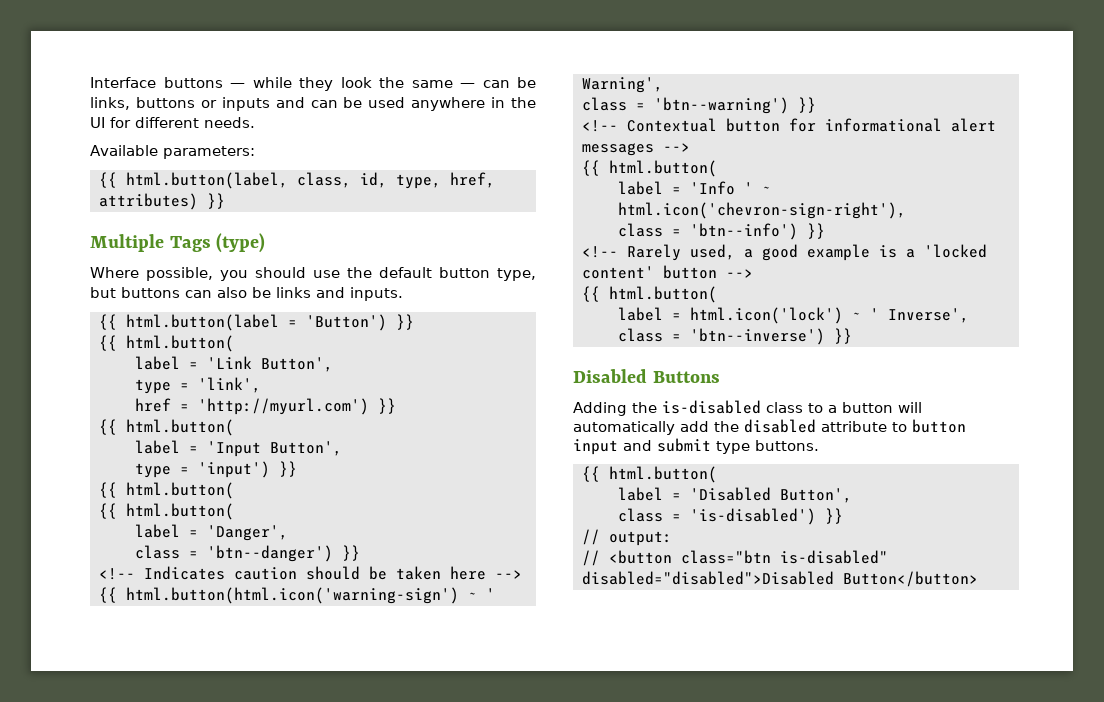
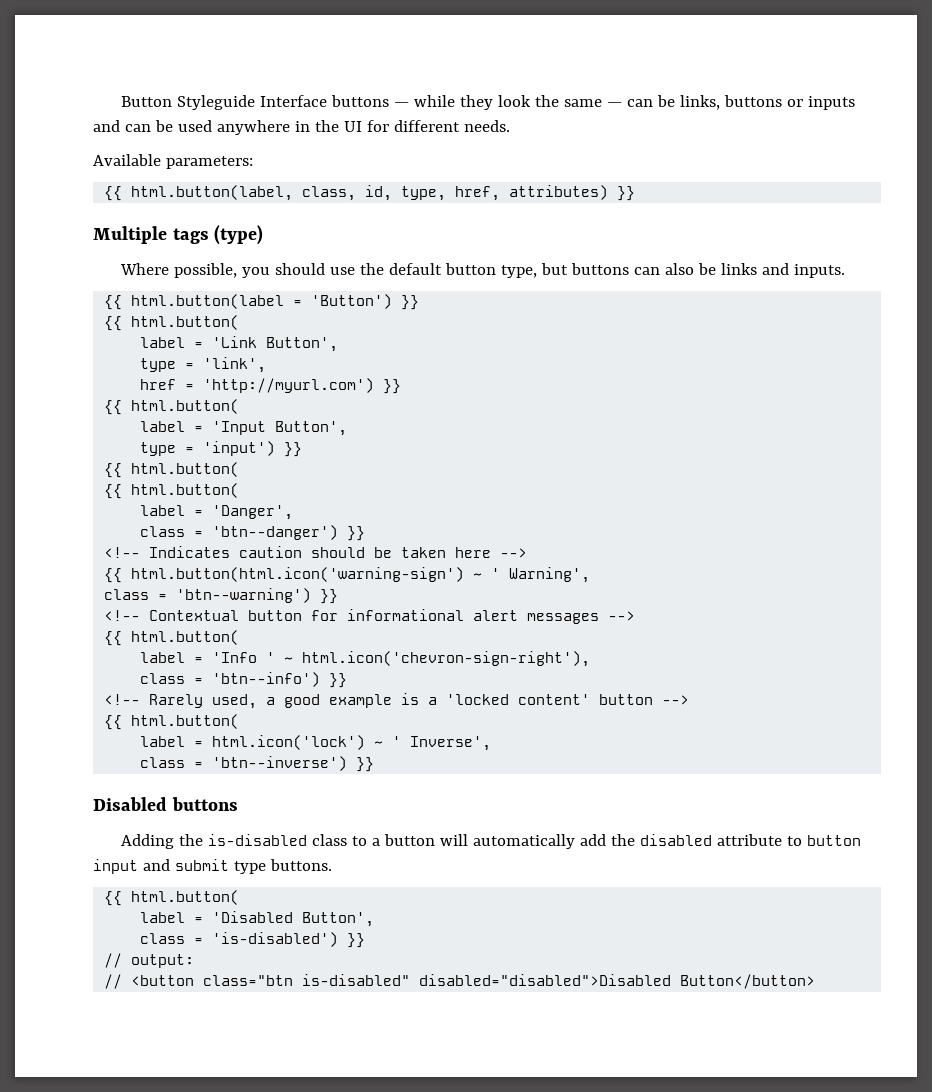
(90, 82) none -> [120,95,255,110] Button Styleguide
[169,236,211,252] Tags -> [172,228,209,244] tags
[652,371,720,383] Buttons -> [171,797,238,811] buttons

